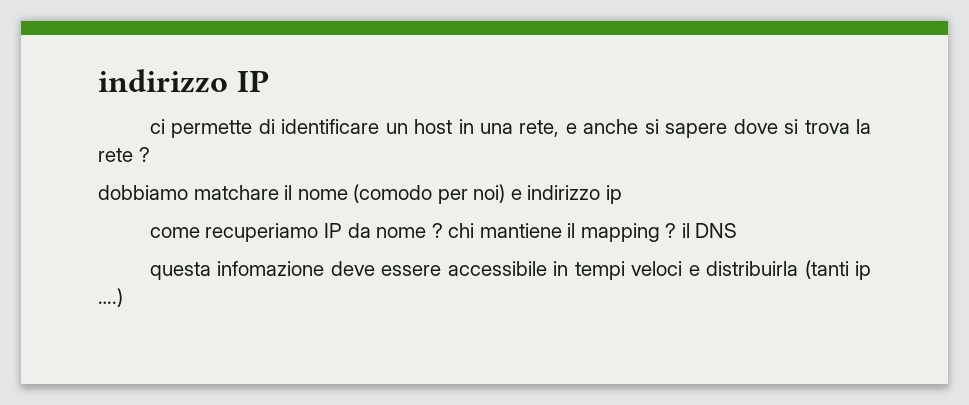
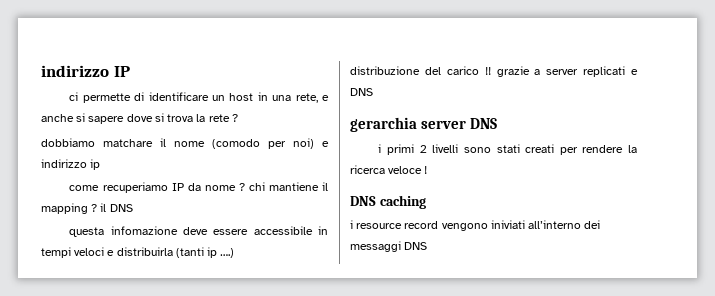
(123, 297) none -> [350,66,638,77] [350,88,373,96] [350,117,498,132] [378,144,637,155] [350,165,428,174] [350,195,426,209] [350,220,601,231] [350,241,428,252] // distribuzione del carico !! grazie a server replicati e DNS // gerarchia server DNS // i primi 2 livelli sono stati creati per rendere la ricerca veloce ! // DNS caching // i resource record vengono iniviati all’interno dei messaggi DNS

